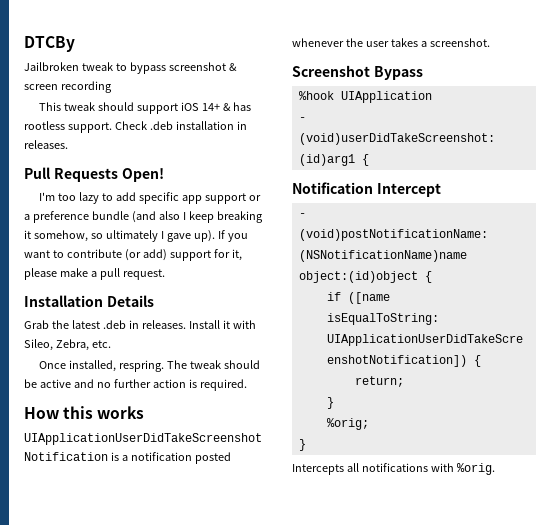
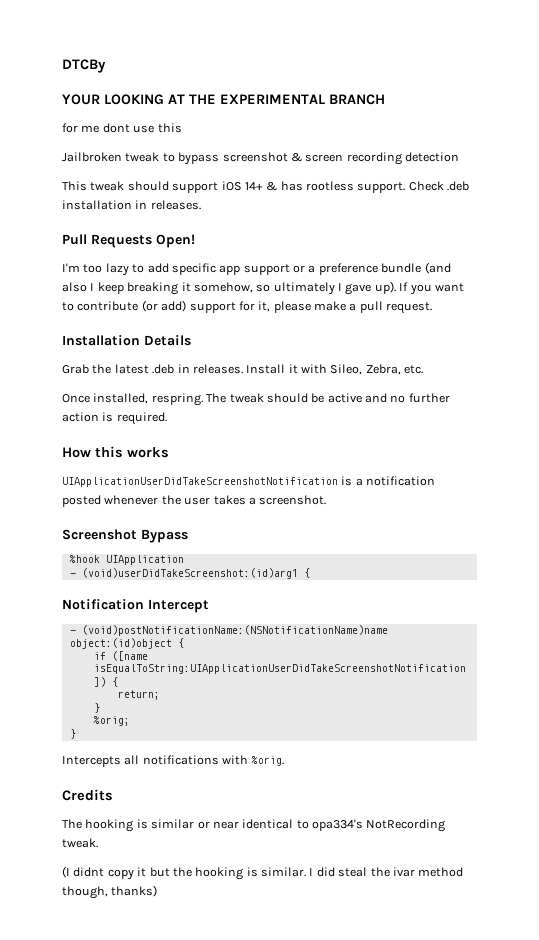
(75, 44) none -> [62,94,385,105] [62,123,182,133] // YOUR LOOKING AT THE EXPERIMENTAL BRANCH // for me dont use this
(112, 87) none -> [405,152,459,162] detection
(495, 469) none -> [62,789,113,801] [62,819,446,832] [62,838,98,848] [62,866,464,880] [62,885,158,899] // Credits // The hooking is similar or near identical to opa334's NotRecording tweak. // (I didnt copy it but the hooking is similar. I did steal the ivar method though, thanks)

